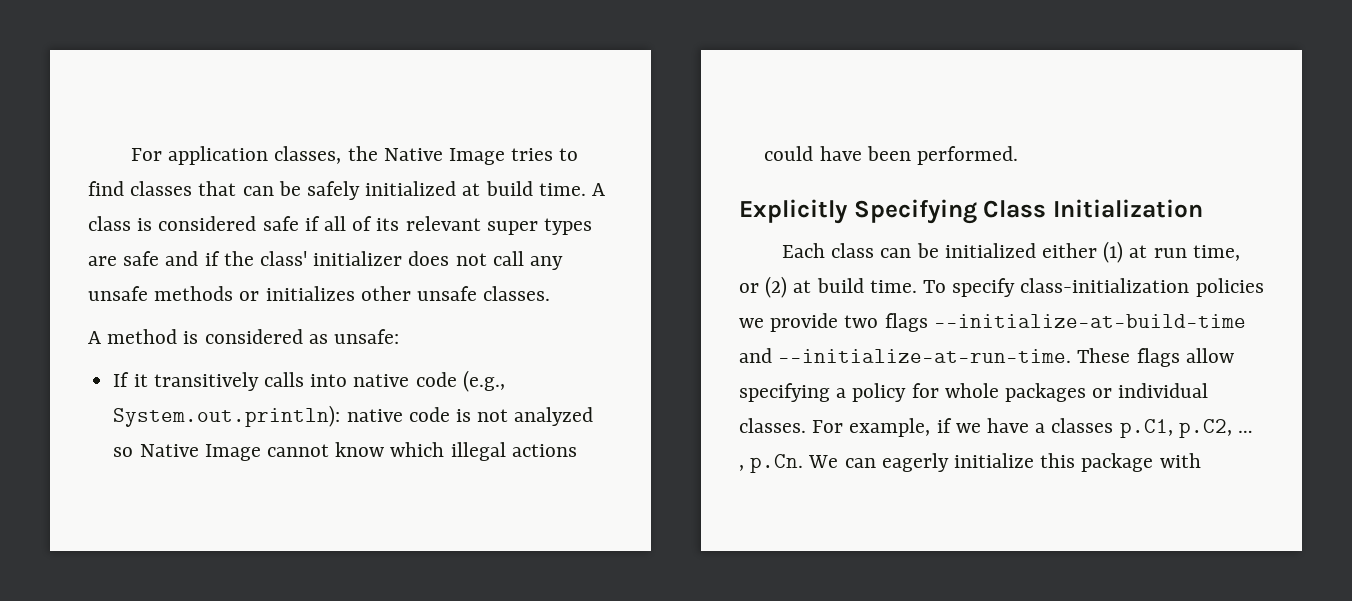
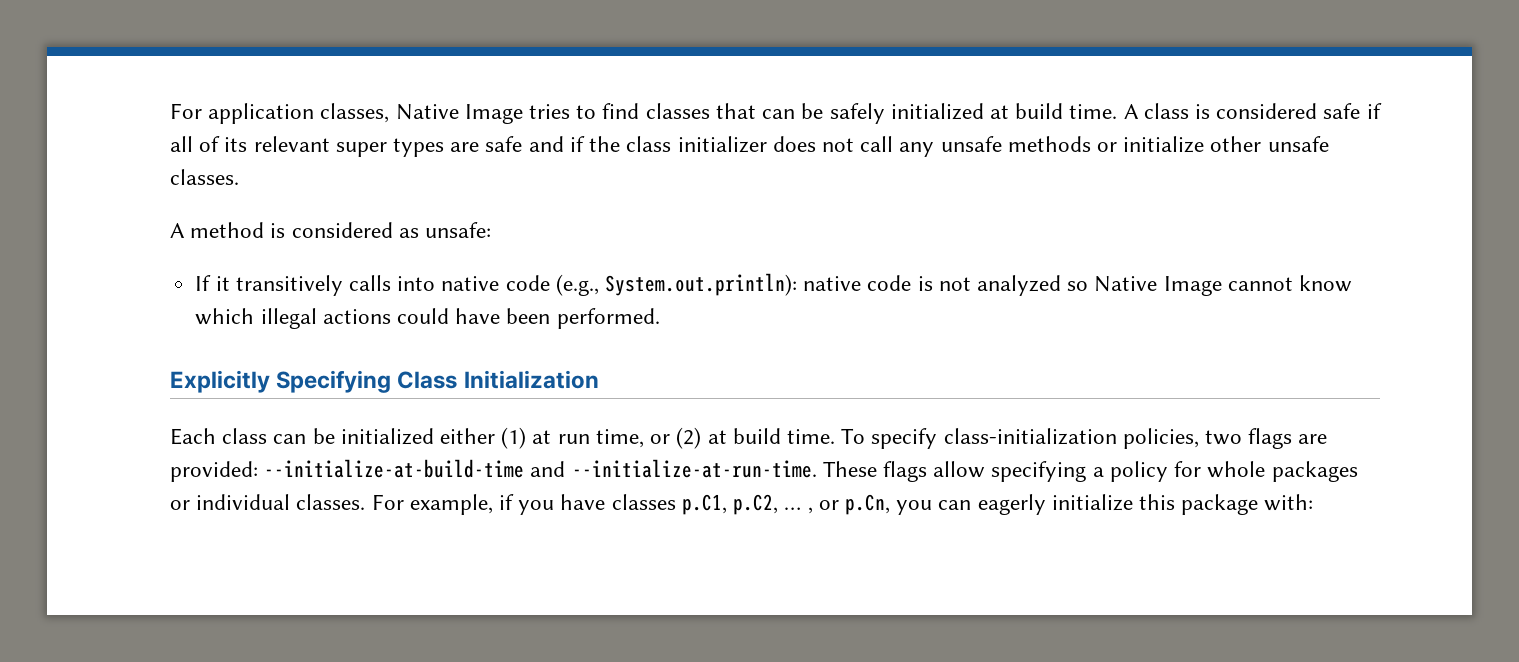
[347,146,378,161] the -> (390, 113) none
[260,251,308,266] class' -> [626,136,672,152] class
[265,286,355,301] initializes -> [1123,136,1205,153] initialize
[1195,278,1264,297] [739,313,928,332] policies we provide two flags -> [1122,428,1328,449] [170,461,258,482] policies, two flags are provided:
[955,418,1046,433] we have a -> [518,494,606,515] you have
[750,454,839,473] p.Cn. We -> [818,494,933,515] or p.Cn, you
[1159,453,1201,468] with -> [1264,494,1314,511] with:

